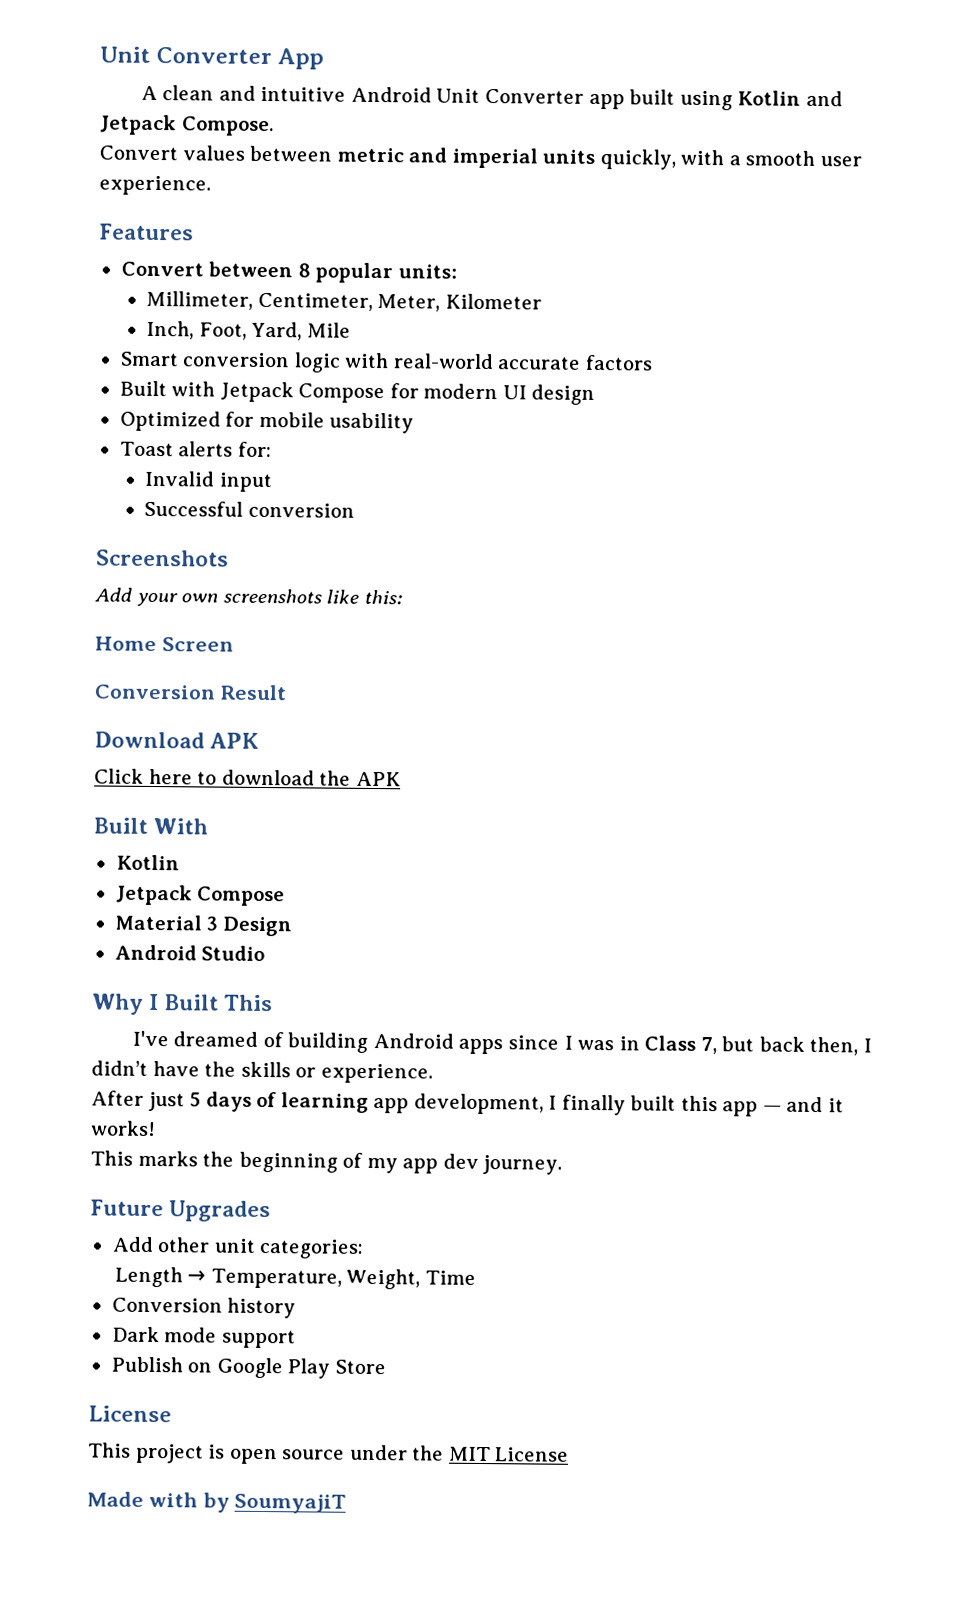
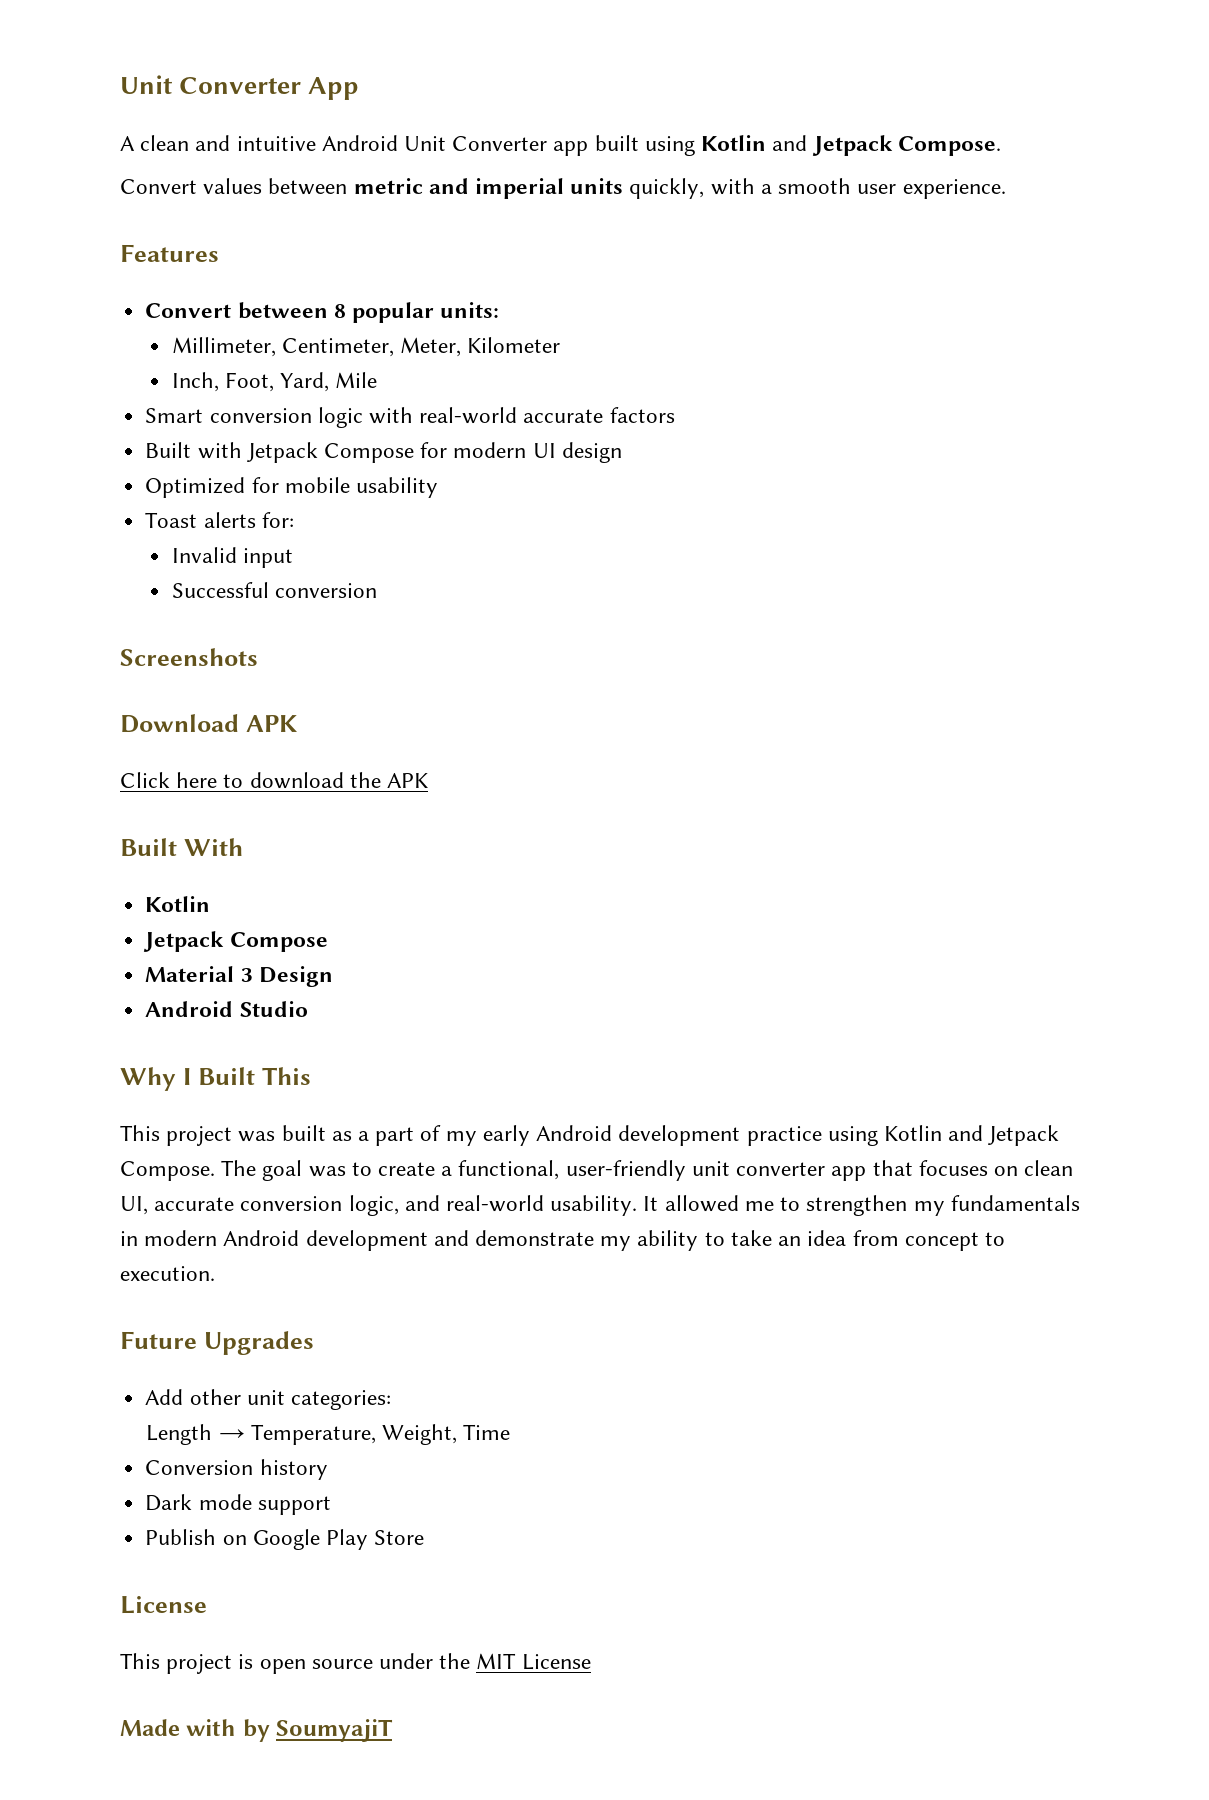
[94,587,402,607] [95,636,234,652] [94,684,287,701] // Add your own screenshots like this: // Home Screen // Conversion Result -> (258, 657) none
[131,1030,872,1056] [91,1060,433,1084] [91,1090,845,1117] [90,1120,156,1137] [90,1150,563,1175] I've dreamed of building Android apps since I was in Class 7, but back then, I didn’t have the skills or experience. // After just 5 days of learning app development, I finally built this app — and it works! // This marks the beginning of my app dev journey. -> [120,1125,1060,1146] [120,1160,1074,1181] [120,1195,1080,1216] [120,1230,1005,1251] [120,1266,215,1281] This project was built as a part of my early Android development practice using Kotlin and Jetpack Compose. The goal was to create a functional, user-friendly unit converter app that focuses on clean UI, accurate conversion logic, and real-world usability. It allowed me to strengthen my fundamentals in modern Android development and demonstrate my ability to take an idea from concept to execution.

